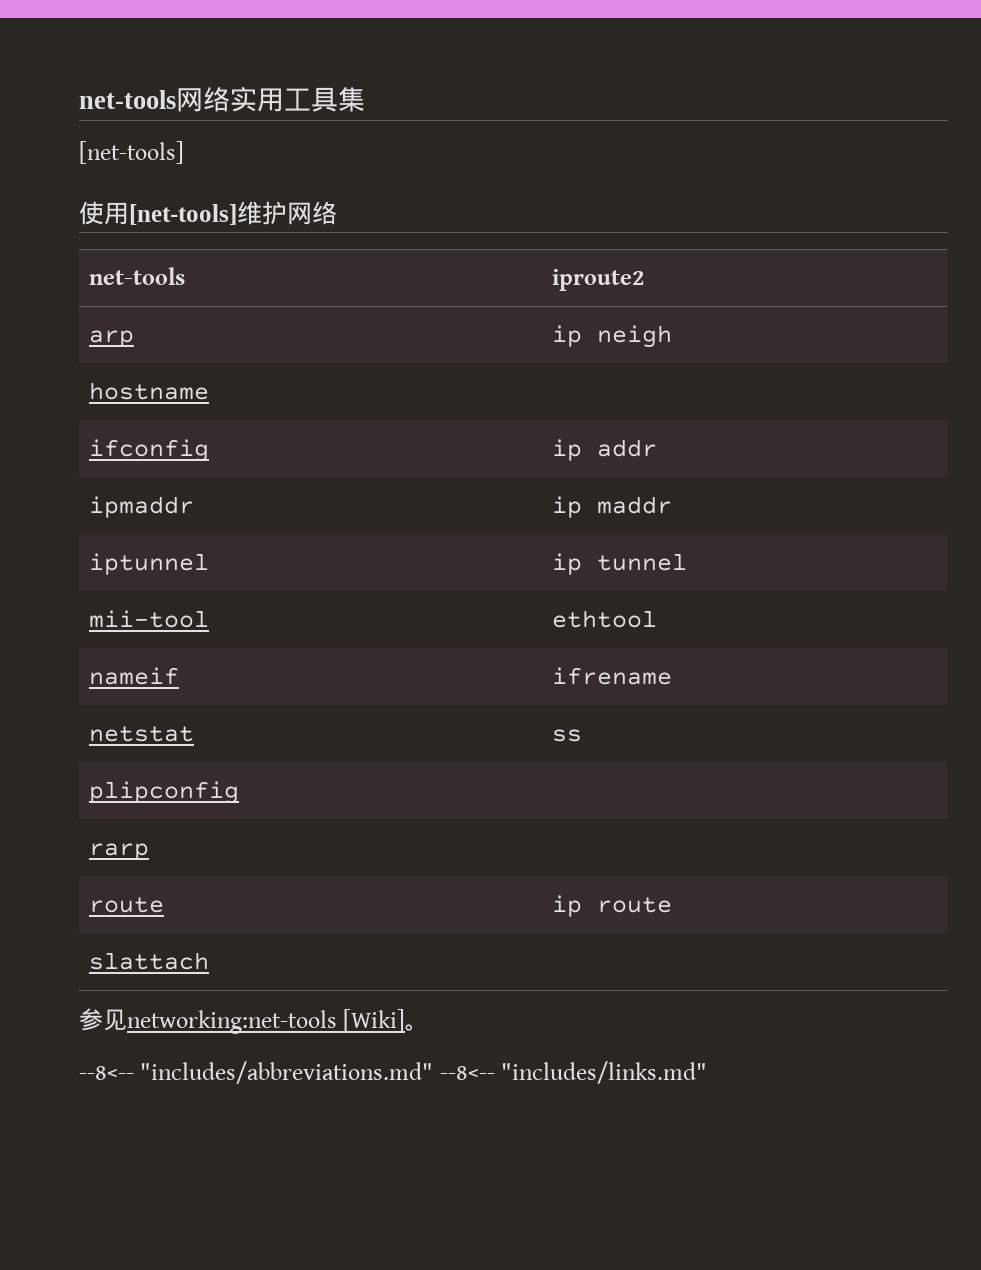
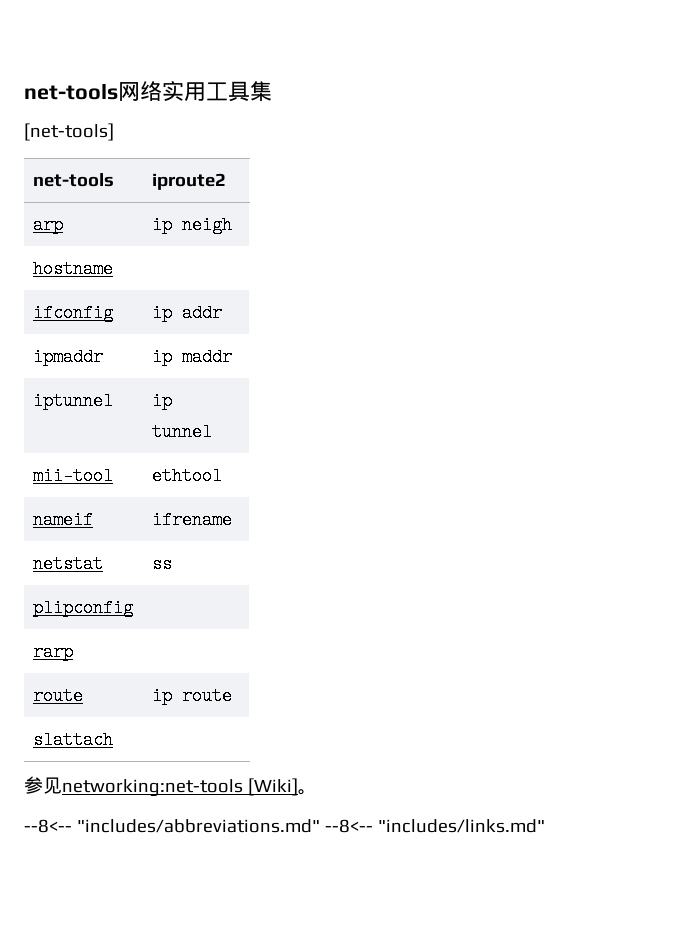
[79,201,337,225] // 使用[net-tools]维护网络 -> (114, 132) none

